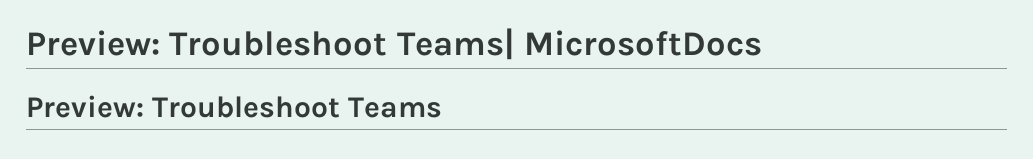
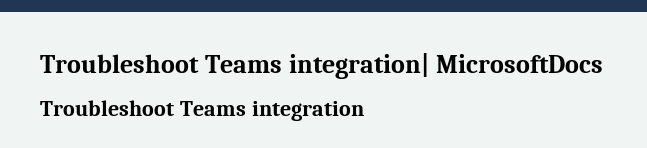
[26,28,515,60] Preview: Troubleshoot Teams| -> [40,53,429,79] Troubleshoot Teams integration|
[26,95,443,118] Preview: Troubleshoot Teams -> [40,100,364,121] Troubleshoot Teams integration

